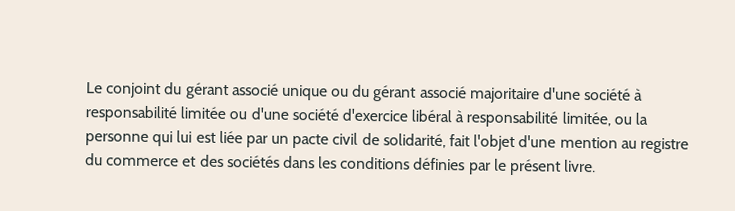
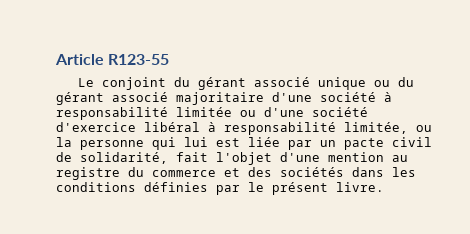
(86, 88) none -> [55,54,170,65] Article R123-55 //

